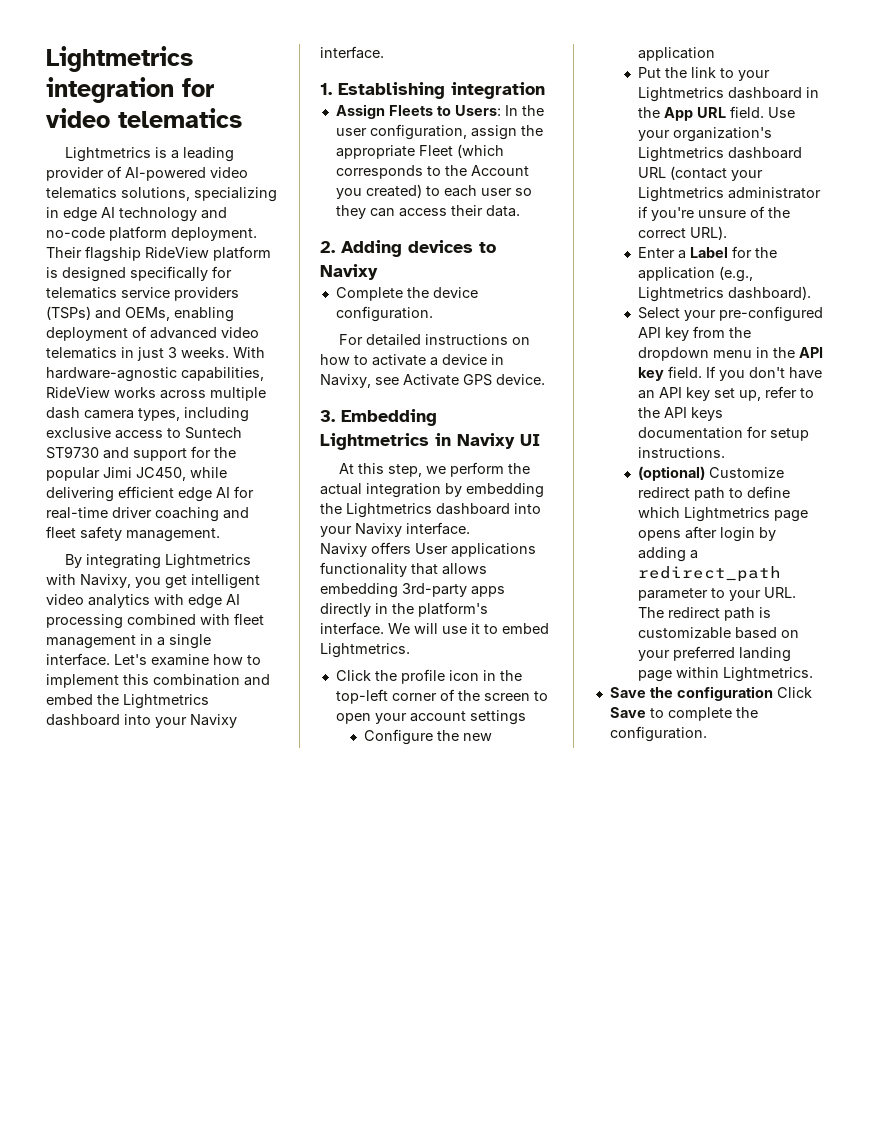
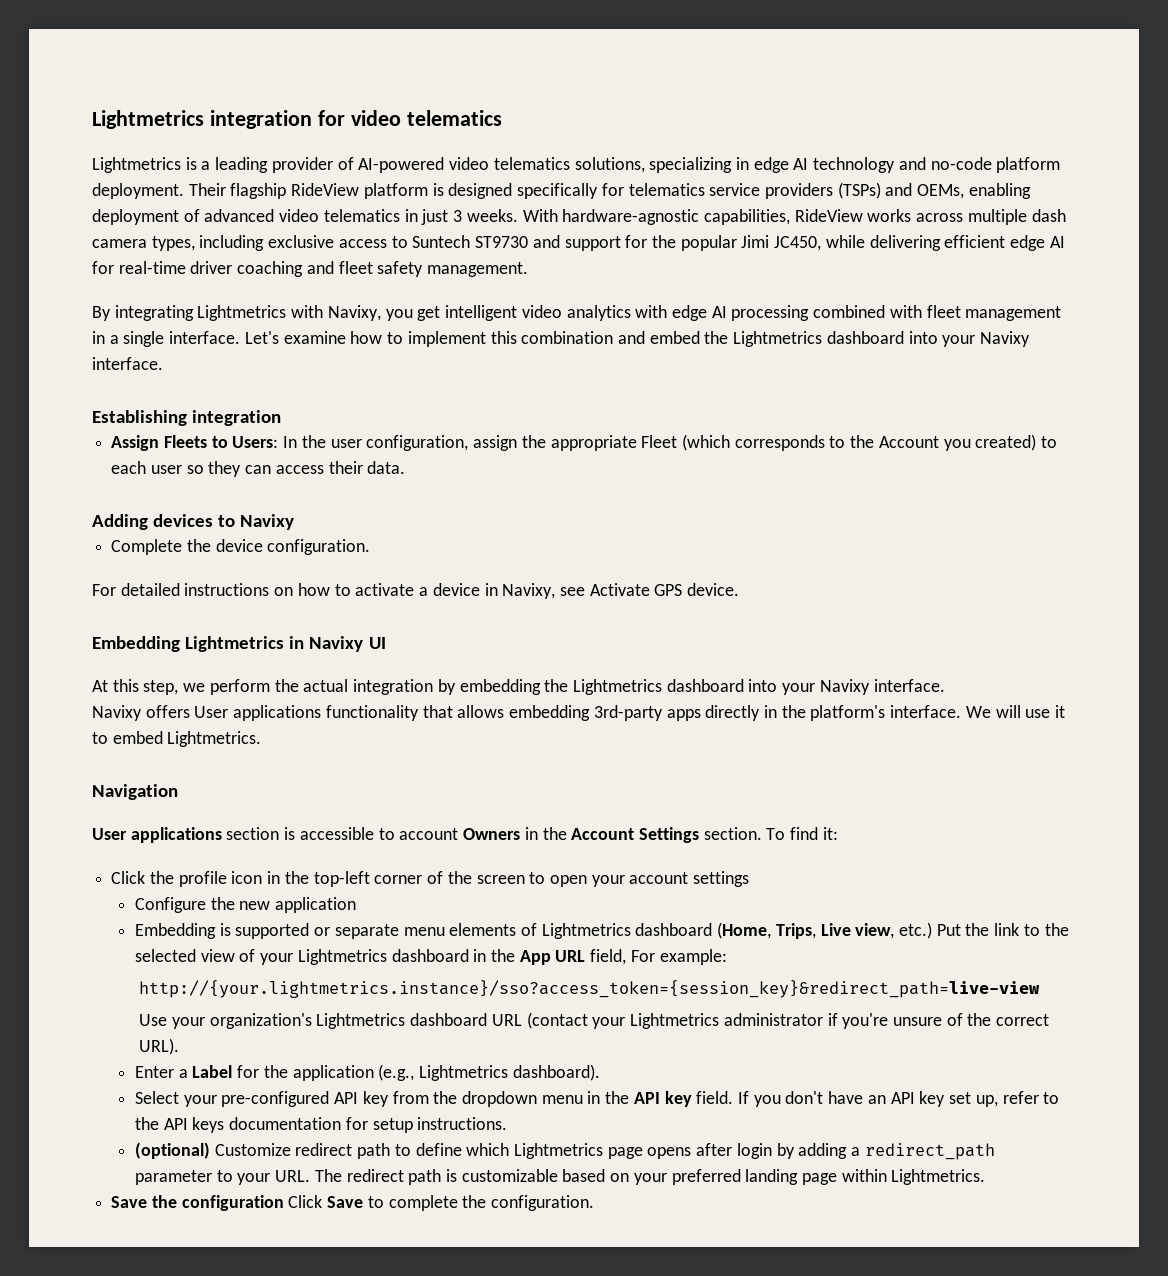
[320,83,332,95] 1. -> (163, 363) none
[320,241,335,253] 2. -> (406, 467) none
[320,410,335,422] 3. -> (740, 589) none
(410, 650) none -> [92,784,178,800] [92,827,838,843] // Navigation // User applications section is accessible to account Owners in the Account Settings section. To find it:
[638,67,735,78] Put the link to -> [134,922,1069,939] [134,949,256,962] Embedding is supported or separate menu elements of Lightmetrics dashboard (Home, Trips, Live view, etc.) Put the link to the selected view of
[730,106,765,118] field. -> [590,949,727,965] [139,980,1041,998] field, For example: // http://{your.lightmetrics.instance}/sso?access_token={session_key}&redirect_path=live-view //

